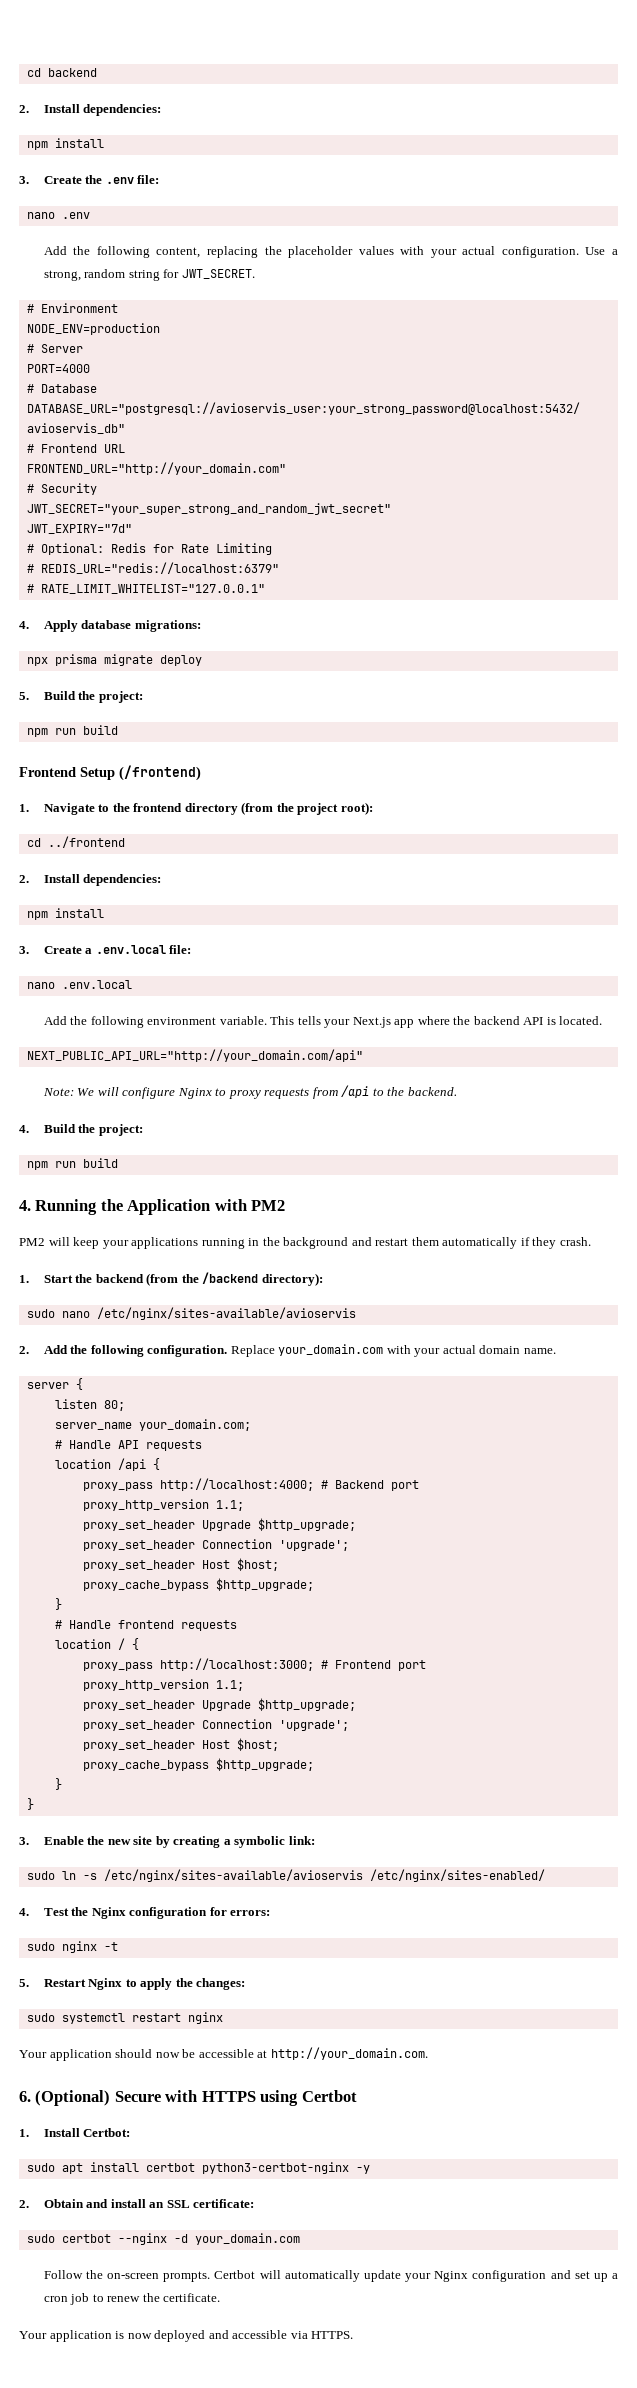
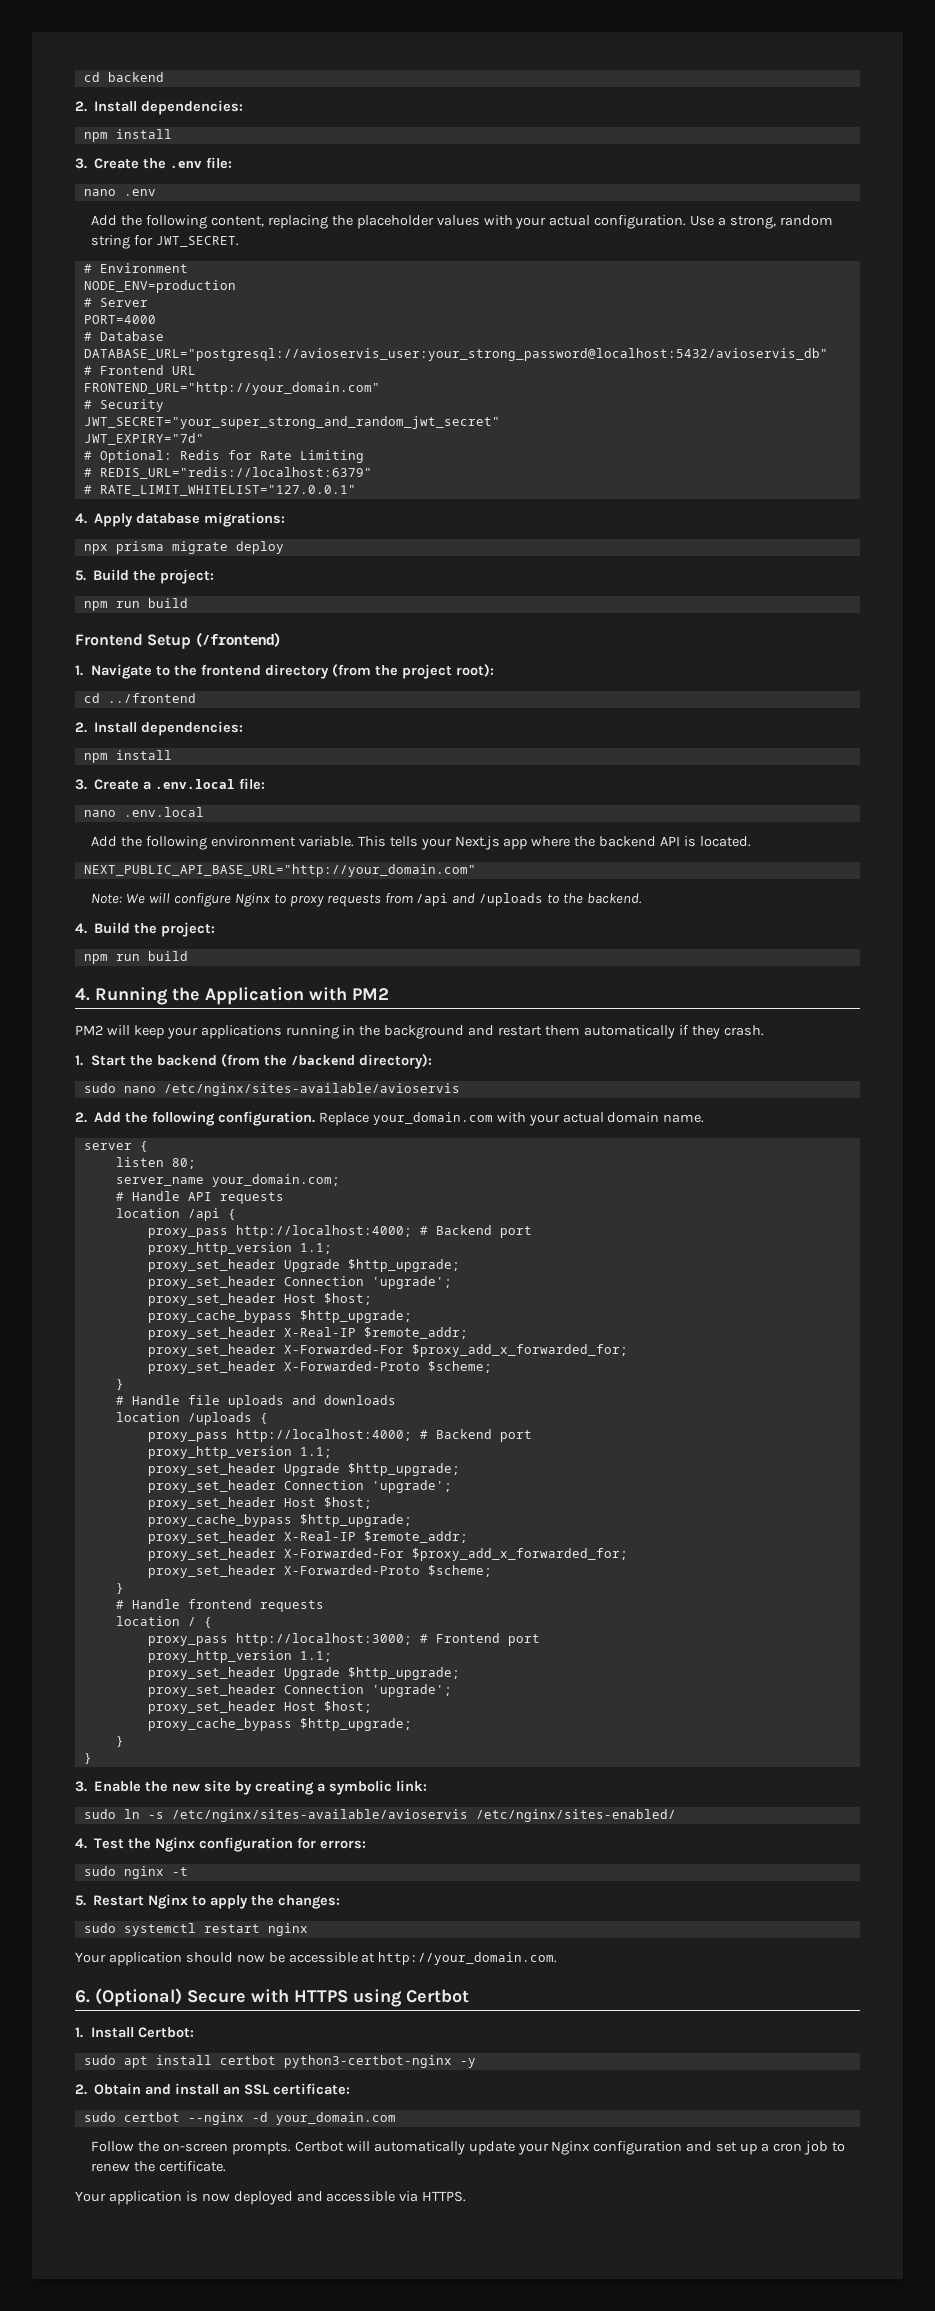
[26,1049,363,1062] NEXT_PUBLIC_API_URL="http://your_domain.com/api" -> [83,864,476,877] NEXT_PUBLIC_API_BASE_URL="http://your_domain.com"
(370, 1091) none -> [452,893,544,906] and /uploads
(314, 1584) none -> [147,1327,468,1340] [147,1344,628,1357] [147,1361,492,1374] [115,1379,124,1390] [115,1395,396,1408] [115,1412,268,1425] [147,1429,532,1442] [147,1446,332,1459] [147,1463,460,1476] [147,1480,452,1493] [147,1497,372,1510] [147,1514,412,1527] [147,1531,468,1544] [147,1548,628,1561] [147,1565,492,1578] // proxy_set_header X-Real-IP $remote_addr; // proxy_set_header X-Forwarded-For $proxy_add_x_forwarded_for; // proxy_set_header X-Forwarded-Proto $scheme; // } // # Handle file uploads and downloads // location /uploads { // proxy_pass http://localhost:4000; # Backend port // proxy_http_version 1.1; // proxy_set_header Upgrade $http_upgrade; // proxy_set_header Connection 'upgrade'; // proxy_set_header Host $host; // proxy_cache_bypass $http_upgrade; // proxy_set_header X-Real-IP $remote_addr; // proxy_set_header X-Forwarded-For $proxy_add_x_forwarded_for; // proxy_set_header X-Forwarded-Proto $scheme;

